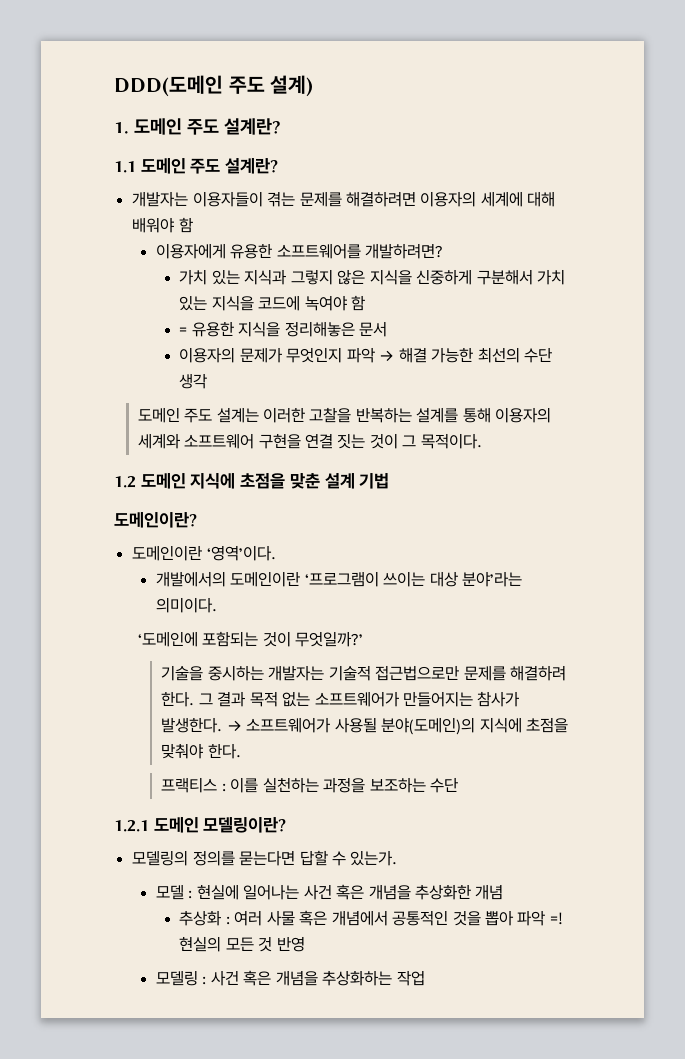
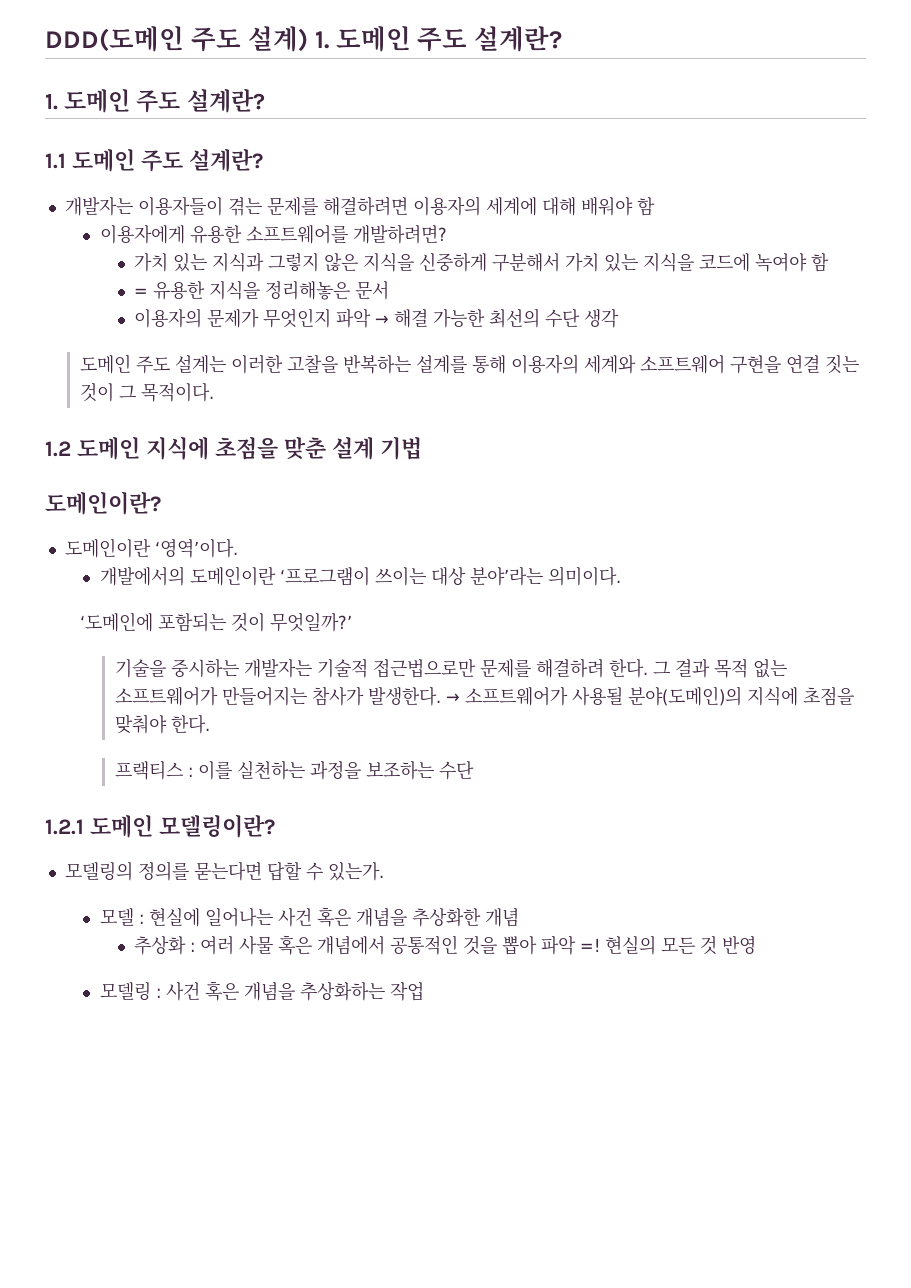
(314, 86) none -> [314,26,563,52] 1. 도메인 주도 설계란?

